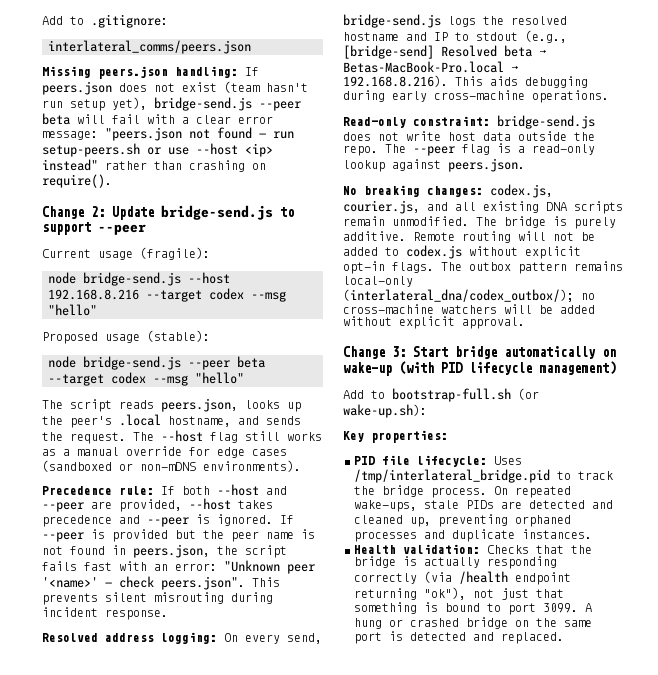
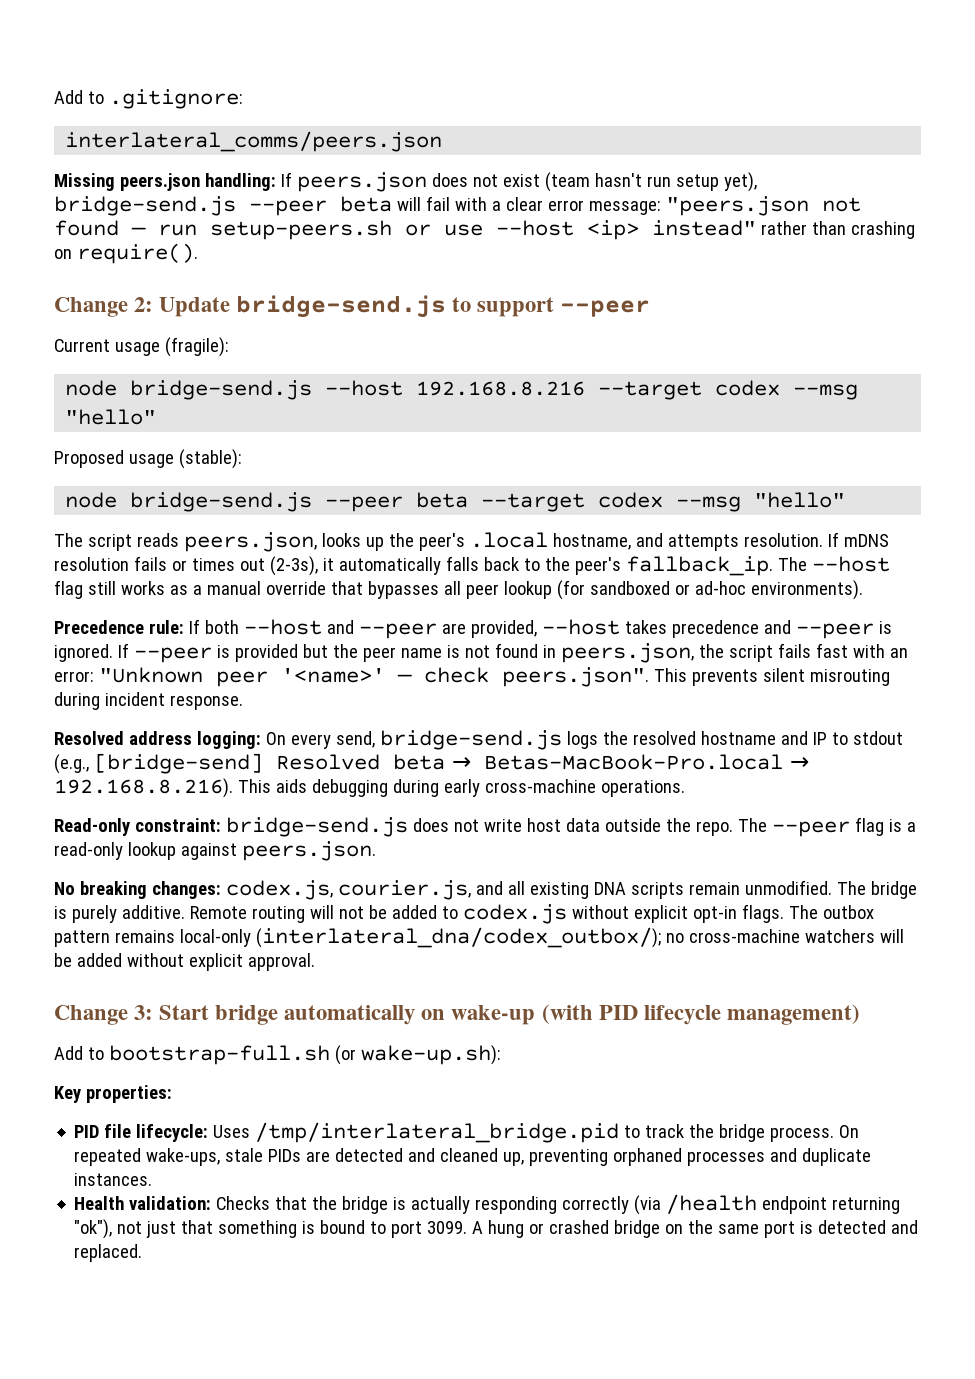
[266,416,301,425] [42,432,126,444] sends the request. -> [667,532,889,551] [54,556,773,576] attempts resolution. If mDNS resolution fails or times out (2-3s), it automatically falls back to the peer's fallback_ip.
[189,447,287,458] [42,460,196,472] for edge cases (sandboxed or non-mDNS -> [330,580,746,600] that bypasses all peer lookup (for sandboxed or ad-hoc

